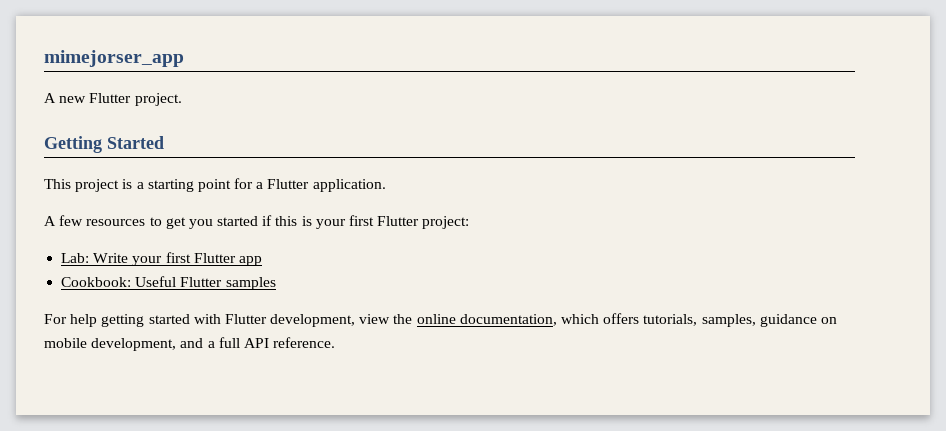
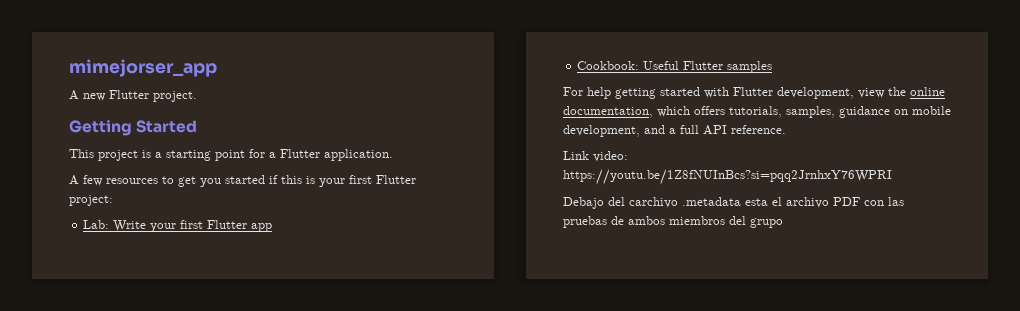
(336, 342) none -> [563,151,628,162] [563,169,892,185] [563,197,904,209] [563,216,783,228] // Link video: https://youtu.be/1Z8fNUInBcs?si=pqq2JrnhxY76WPRI // Debajo del carchivo .metadata esta el archivo PDF con las pruebas de ambos miembros del grupo

